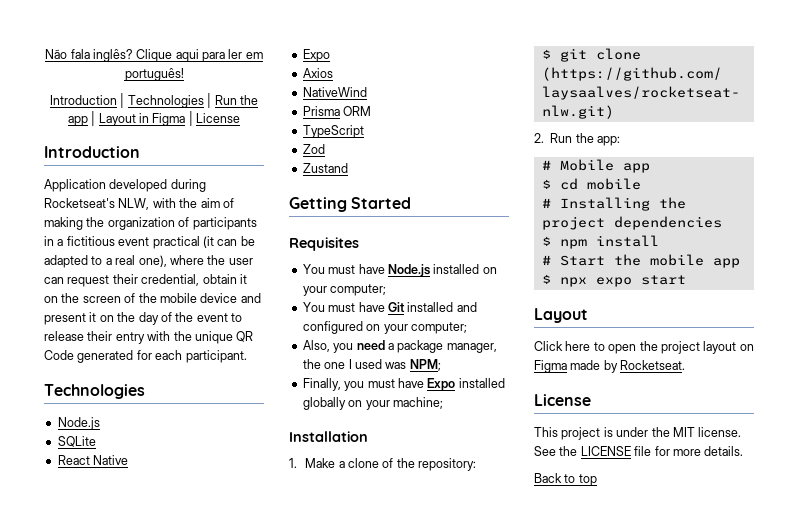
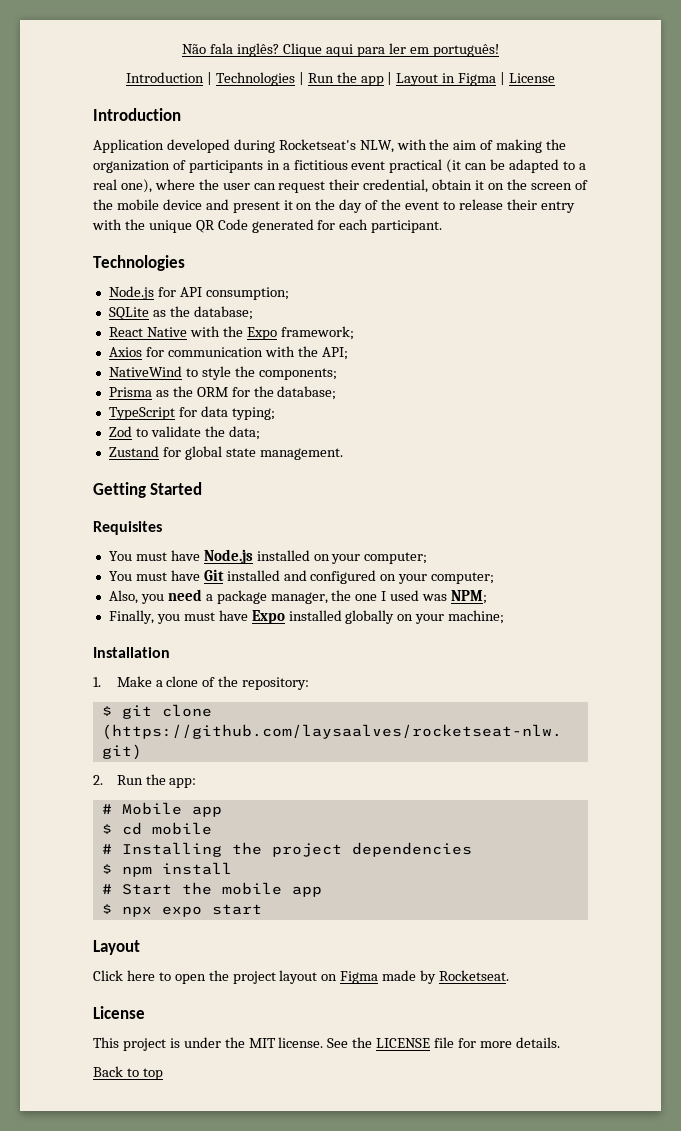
[57,436,96,447] // SQLite -> [157,287,289,300] [108,306,253,320] for API consumption; // SQLite as the database;
[302,49,330,62] // Expo -> [189,326,354,340] with the Expo framework;
[302,87,367,97] // NativeWind -> [145,346,348,360] [108,366,337,380] for communication with the API; // NativeWind to style the components;
(340, 111) none -> [155,386,193,397] as the
[302,125,364,138] [302,144,325,154] [302,163,348,173] // TypeScript // Zod // Zustand -> [231,386,337,400] [108,406,275,420] [108,426,260,440] [108,446,343,460] for the database; // TypeScript for data typing; // Zod to validate the data; // Zustand for global state management.

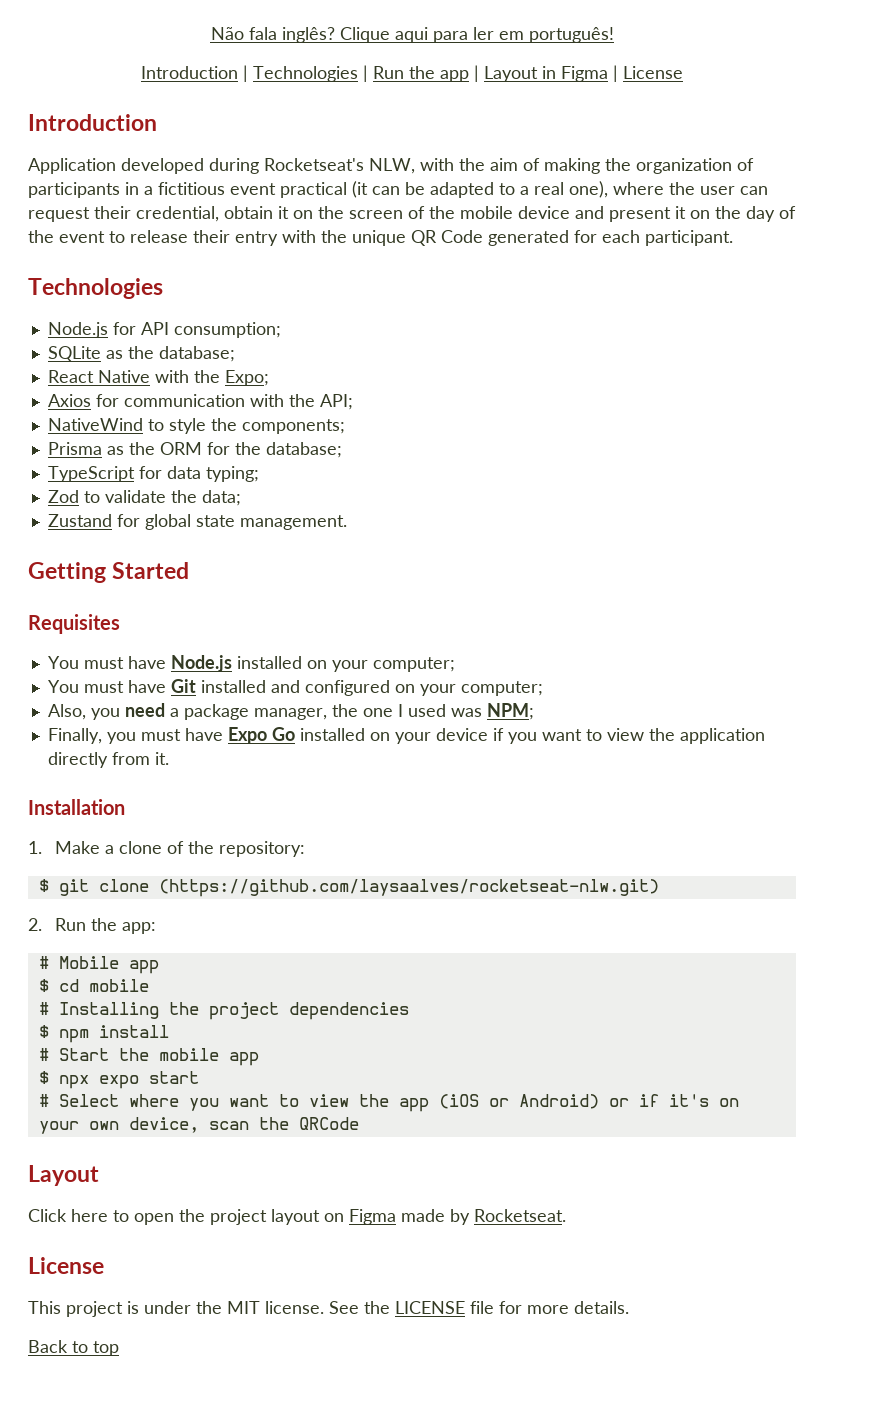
[246,326,354,340] Expo framework; -> [224,370,269,386] Expo;
[288,610,505,624] installed globally on your machine; -> [271,727,765,744] [47,752,169,768] Go installed on your device if you want to view the application directly from it.
(262, 909) none -> [38,1094,739,1112] [38,1117,359,1134] // # Select where you want to view the app (iOS or Android) or if it's on your own device, scan the QRCode

